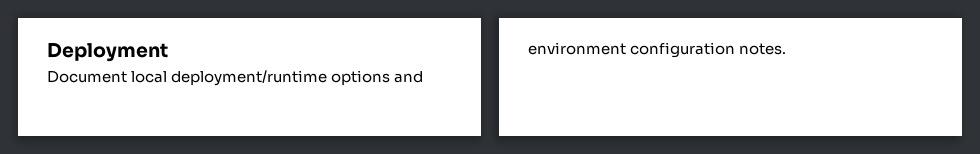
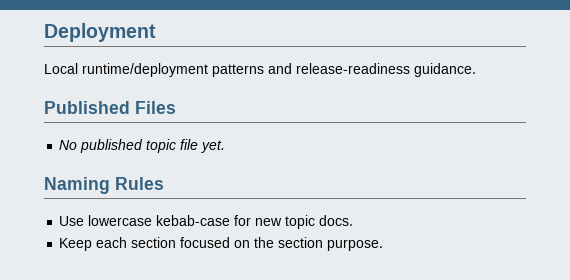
[47,70,424,86] [528,42,787,58] Document local deployment/runtime options and environment configuration notes. -> [44,63,476,77] [44,101,176,114] [59,139,226,153] [44,177,164,194] [59,215,354,229] [59,237,384,251] Local runtime/deployment patterns and release-readiness guidance. // Published Files // No published topic file yet. // Naming Rules // Use lowercase kebab-case for new topic docs. // Keep each section focused on the section purpose.

